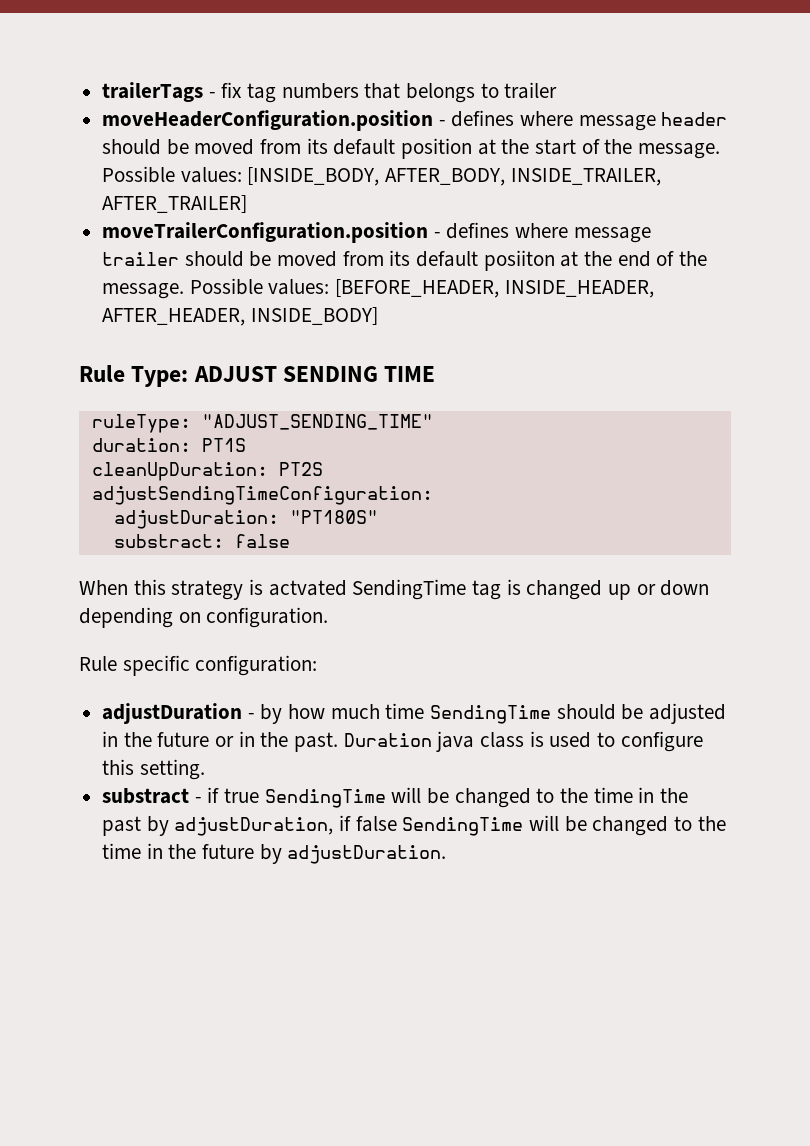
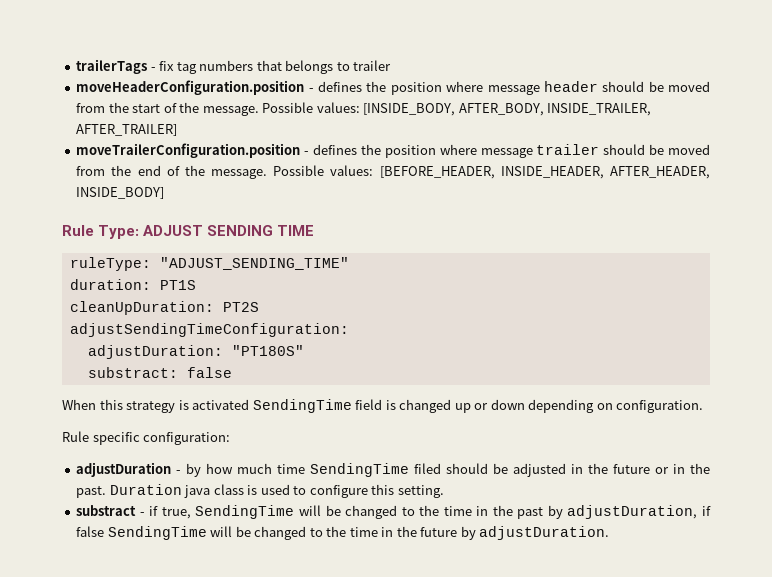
(515, 118) none -> [366,81,442,95] the position
[306,138,496,159] its default position at -> (106, 108) none
(510, 230) none -> [360,144,436,158] the position
[389,250,579,271] its default posiiton at -> (106, 171) none
[268,579,502,600] actvated SendingTime tag -> [192,399,383,413] activated SendingTime field
(552, 714) none -> [414,463,442,474] filed
[224,788,260,803] true -> [161,507,191,519] true,

